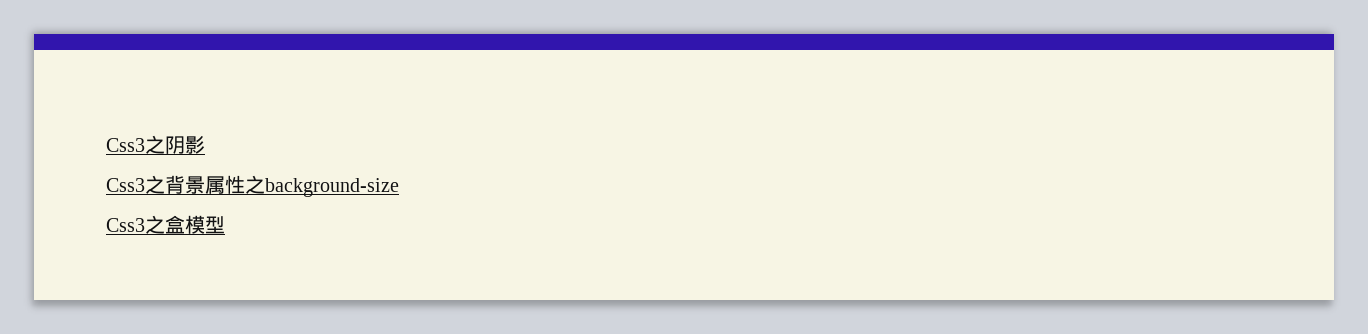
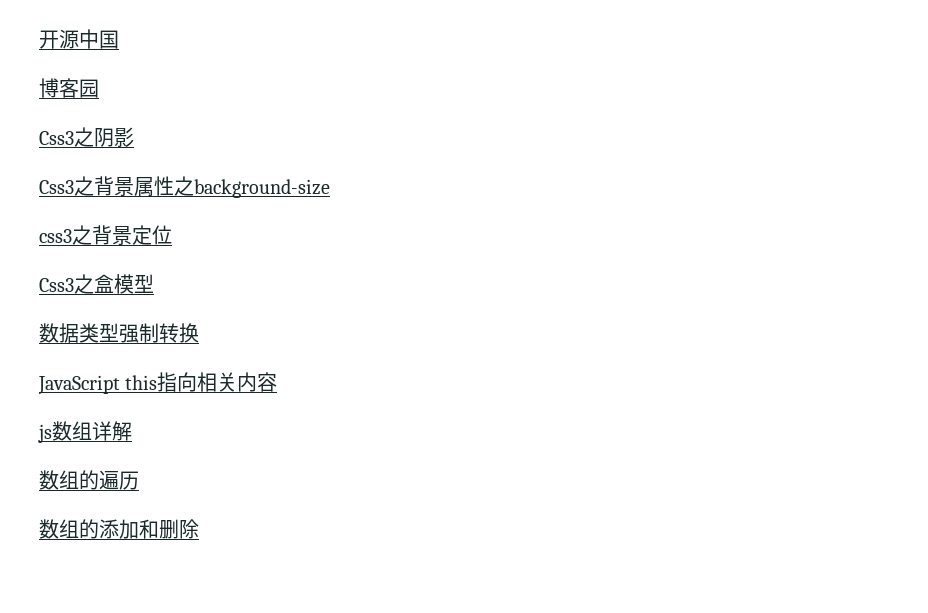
(106, 145) none -> [39,29,119,49] [39,78,99,98] 开源中国 // 博客园 //
(399, 187) none -> [39,225,172,245] // css3之背景定位
(225, 225) none -> [39,323,199,343] [38,372,278,395] [38,421,132,443] [39,470,139,490] [39,519,199,539] // 数据类型强制转换 // JavaScript this指向相关内容 // js数组详解 // 数组的遍历 // 数组的添加和删除

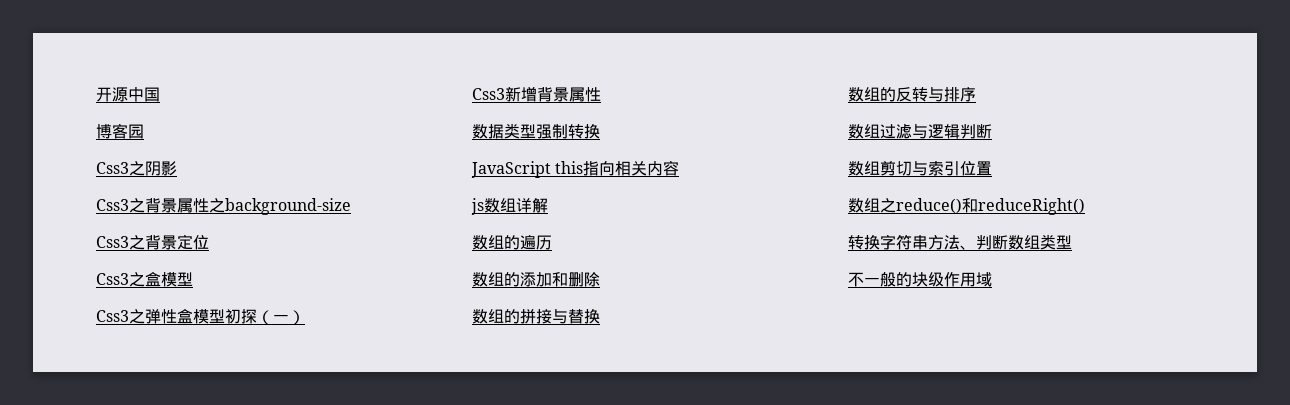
[39,229,72,243] css3 -> [96,236,129,248] Css3
(154, 283) none -> [96,309,305,325] [472,86,601,102] // Css3之弹性盒模型初探（一） // Css3新增背景属性
(199, 529) none -> [472,309,600,324] [848,87,976,102] [848,123,992,139] [848,161,992,176] [848,198,1085,215] [848,234,1072,250] [848,271,992,287] // 数组的拼接与替换 // 数组的反转与排序 // 数组过滤与逻辑判断 // 数组剪切与索引位置 // 数组之reduce()和reduceRight() // 转换字符串方法、判断数组类型 // 不一般的块级作用域

